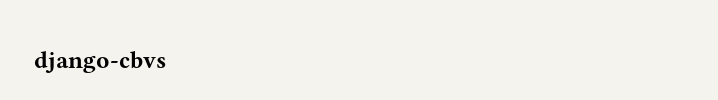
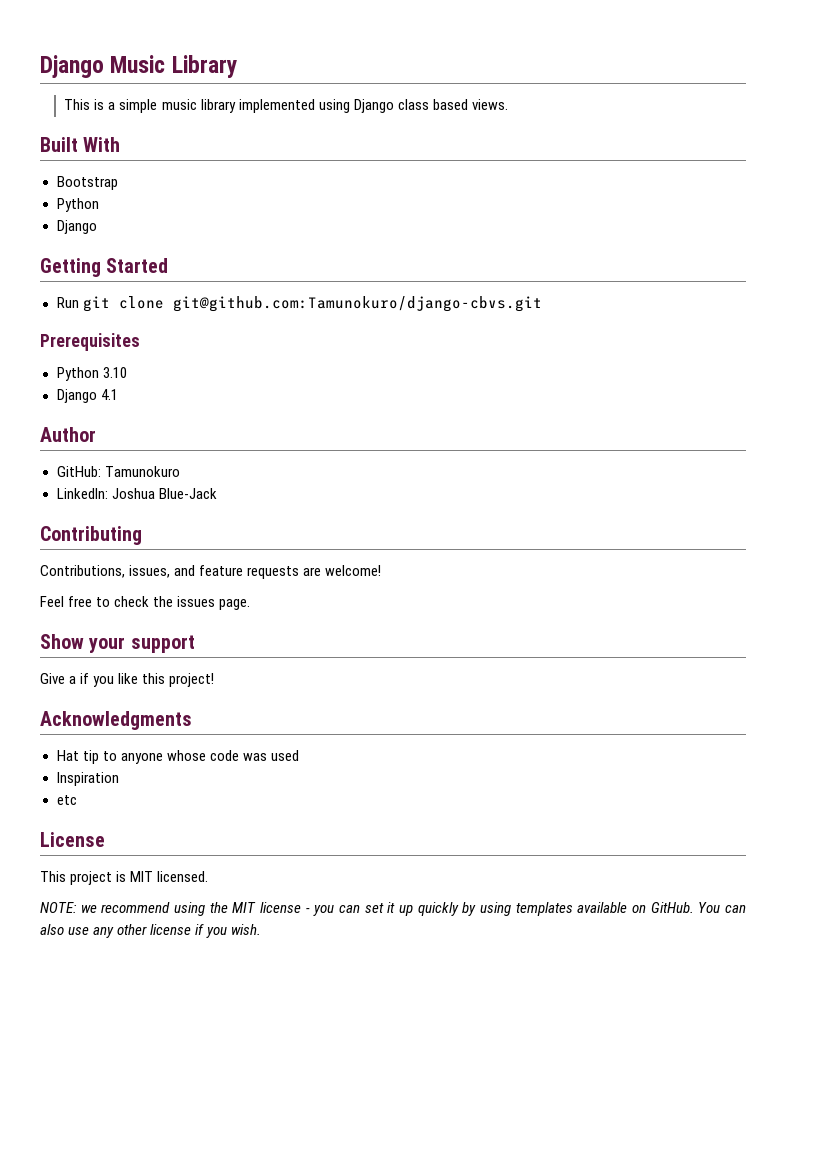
[34,51,166,73] django-cbvs -> [40,55,237,78] [64,99,508,113] [40,137,121,152] [56,176,118,190] [56,198,99,212] [56,220,97,234] [40,258,169,277] [56,296,542,312] [40,333,140,351] [56,367,127,381] [56,389,118,403] [40,427,96,442] [56,466,180,477] [56,488,217,499] [40,526,142,545] [40,565,382,579] [40,596,251,610] [40,634,195,653] [40,673,215,687] [40,711,192,730] [56,750,299,764] [56,772,119,786] [56,795,77,805] [40,832,105,847] [40,871,209,885] [40,902,746,916] [40,924,262,938] Django Music Library // This is a simple music library implemented using Django class based views. // Built With // Bootstrap // Python // Django // Getting Started // Run git clone git@github.com:Tamunokuro/django-cbvs.git // Prerequisites // Python 3.10 // Django 4.1 // Author // GitHub: Tamunokuro // LinkedIn: Joshua Blue-Jack // Contributing // Contributions, issues, and feature requests are welcome! // Feel free to check the issues page. // Show your support // Give a if you like this project! // Acknowledgments // Hat tip to anyone whose code was used // Inspiration // etc // License // This project is MIT licensed. // NOTE: we recommend using the MIT license - you can set it up quickly by using templates available on GitHub. You can also use any other license if you wish.

